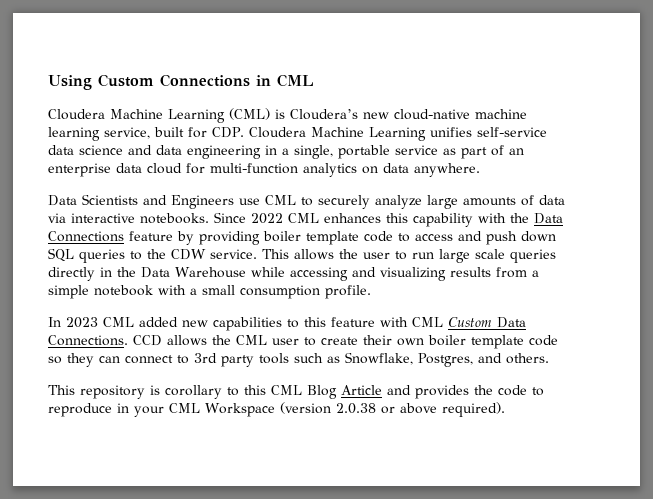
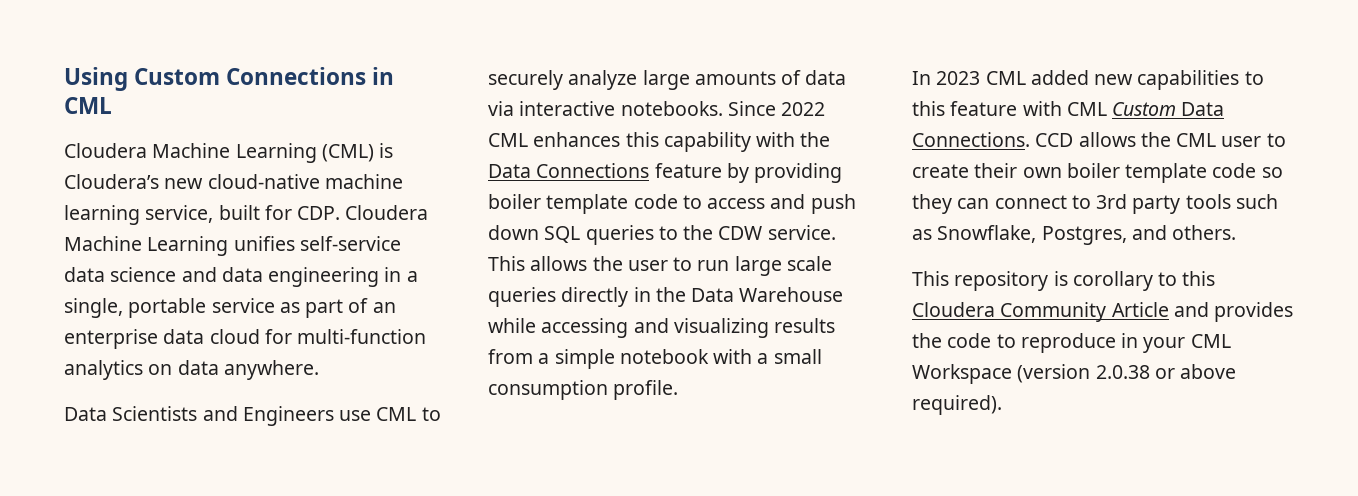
[271,385,337,399] CML Blog -> [912,302,1107,322] Cloudera Community

